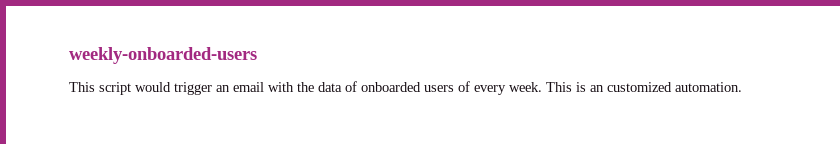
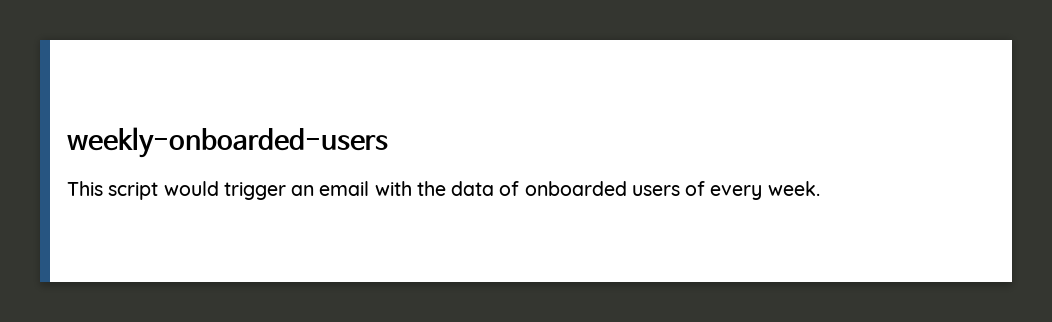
[546,82,742,92] This is an customized automation. -> (820, 188) none

